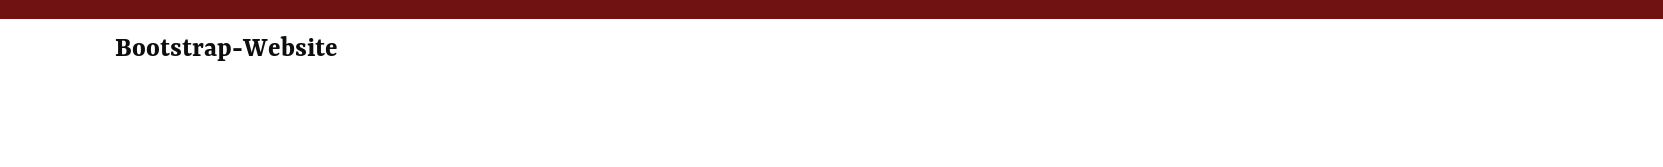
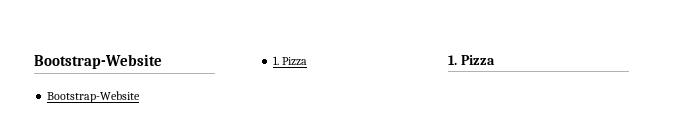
[115,36,338,61] Bootstrap-Website -> [34,54,162,69] [47,91,141,103] [272,56,307,66] [448,55,495,65] Bootstrap-Website // Bootstrap-Website // 1. Pizza // 1. Pizza

